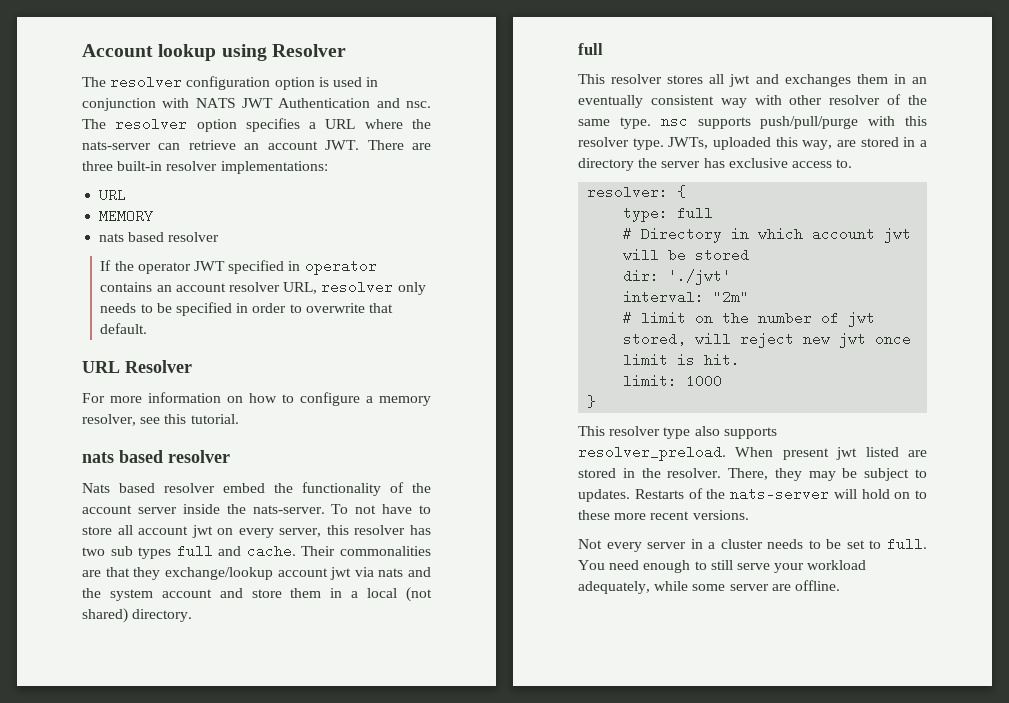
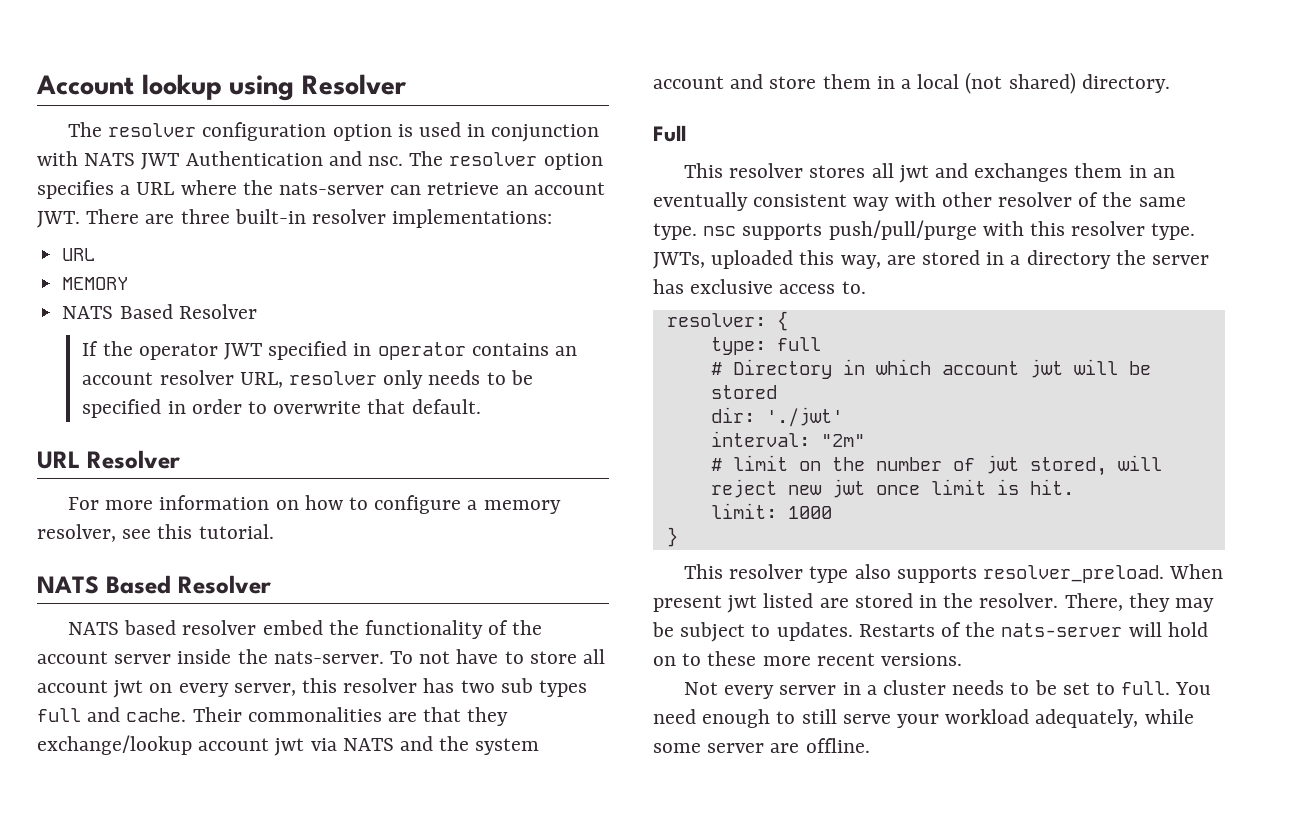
[99,232,220,242] nats based resolver -> [62,304,257,319] NATS Based Resolver
[82,450,230,463] [82,483,110,493] nats based resolver // Nats -> [37,575,271,594] [67,622,119,635] NATS Based Resolver // NATS
[378,568,404,577] nats -> [342,738,394,751] NATS
[578,43,603,55] full -> [653,125,686,142] Full

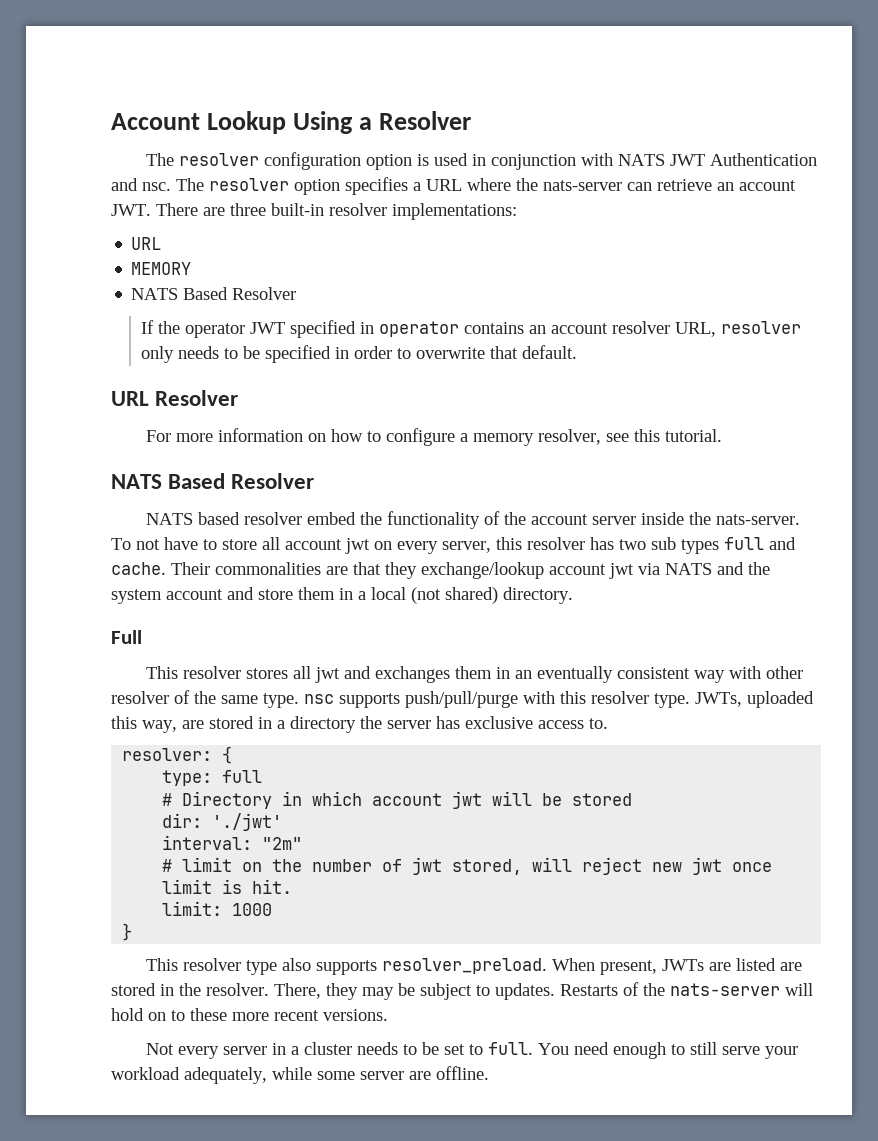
[141,74,295,101] lookup using -> [207,111,373,134] Lookup Using a
[653,595,758,613] present jwt -> [599,959,731,975] present, JWTs are

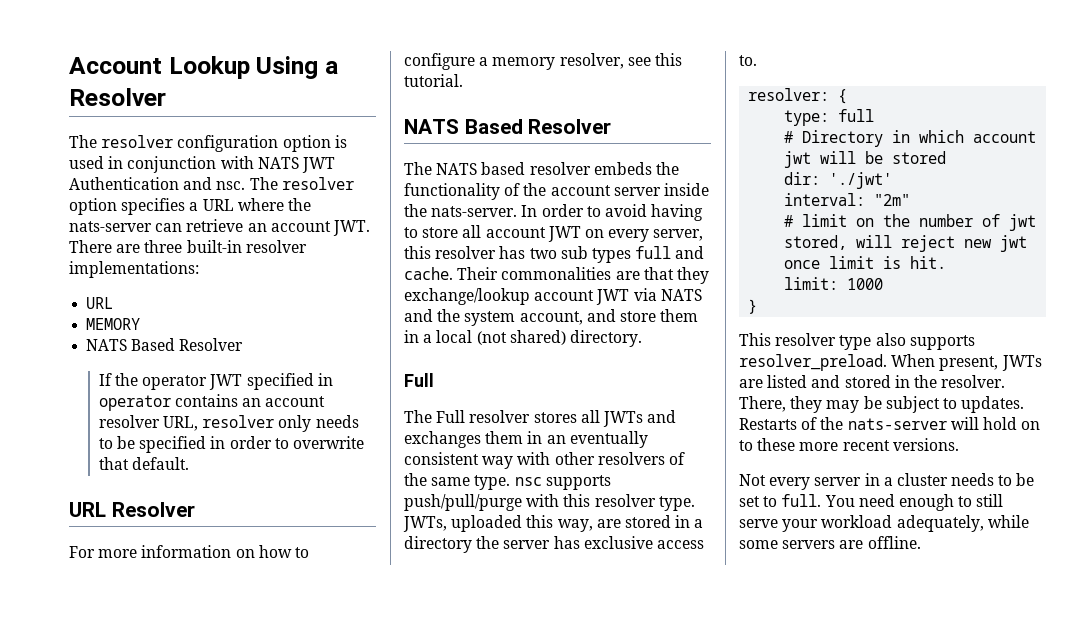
(315, 481) none -> [404,162,432,175] The
[306,512,356,525] embed -> [593,162,652,175] embeds
[111,537,198,550] To not have -> [521,204,704,221] In order to avoid having
[345,538,370,554] jwt -> [547,226,581,242] JWT
[609,563,634,579] jwt -> [596,289,630,305] JWT
[166,589,223,600] account -> [519,311,583,325] account,
[145,666,178,679] This -> [404,410,466,423] The Full
[314,667,340,683] jwt -> [602,411,643,427] JWTs
[111,691,169,704] resolver -> [597,452,665,465] resolvers
[779,962,802,971] are -> [811,375,841,388] and
[360,1071,404,1080] server -> [782,540,836,549] servers

